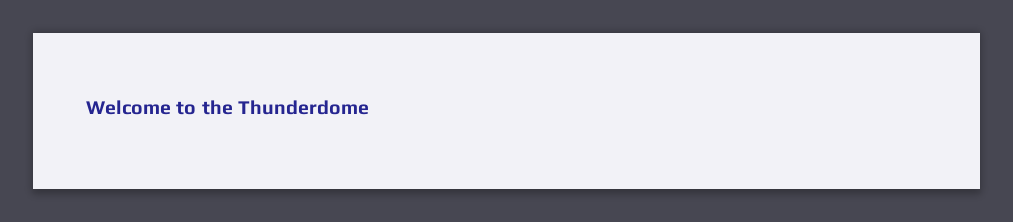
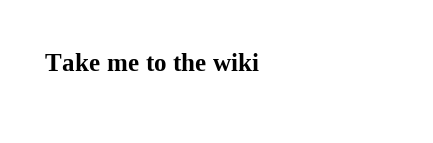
[86,100,171,115] Welcome -> [45,53,139,71] Take me
[237,100,369,115] Thunderdome -> [213,53,259,71] wiki

